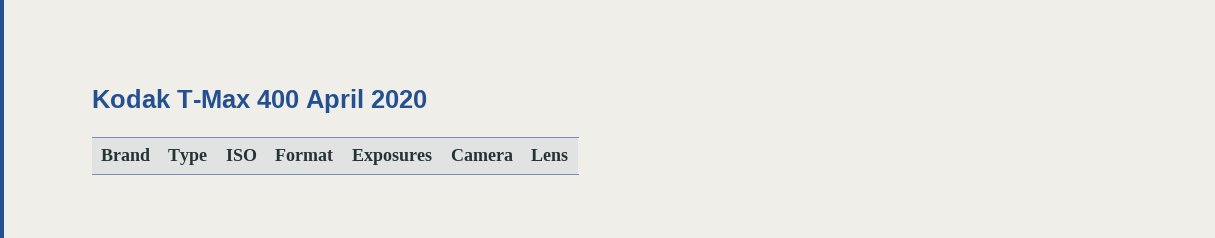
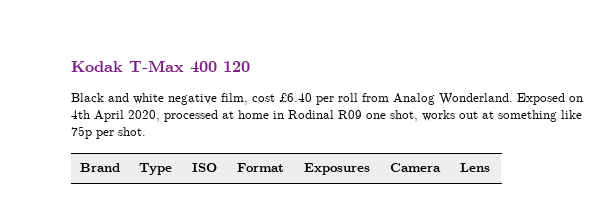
[306,89,427,113] April 2020 -> [223,61,250,72] [71,93,583,105] [71,110,582,122] [71,126,146,139] 120 // Black and white negative film, cost £6.40 per roll from Analog Wonderland. Exposed on 4th April 2020, processed at home in Rodinal R09 one shot, works out at something like 75p per shot.

